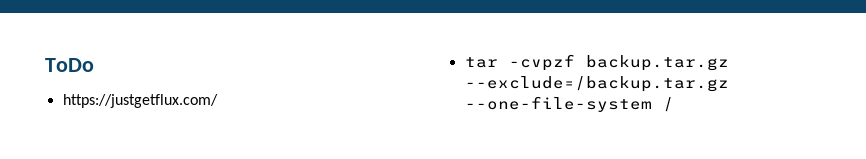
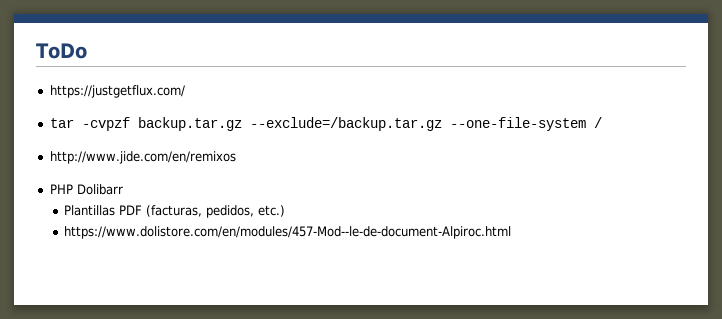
(674, 104) none -> [49,151,236,164] [49,184,123,195] [63,205,285,218] [63,226,511,239] // http://www.jide.com/en/remixos // PHP Dolibarr // Plantillas PDF (facturas, pedidos, etc.) // https://www.dolistore.com/en/modules/457-Mod--le-de-document-Alpiroc.html

